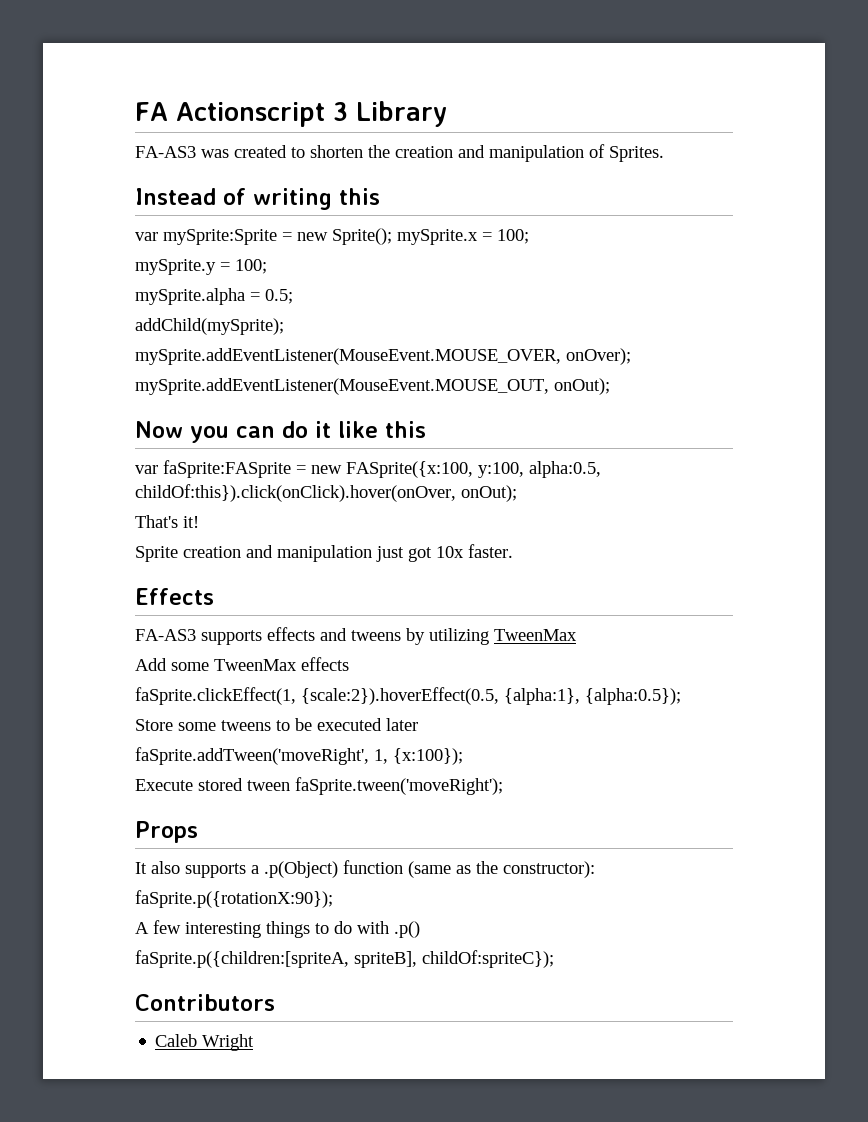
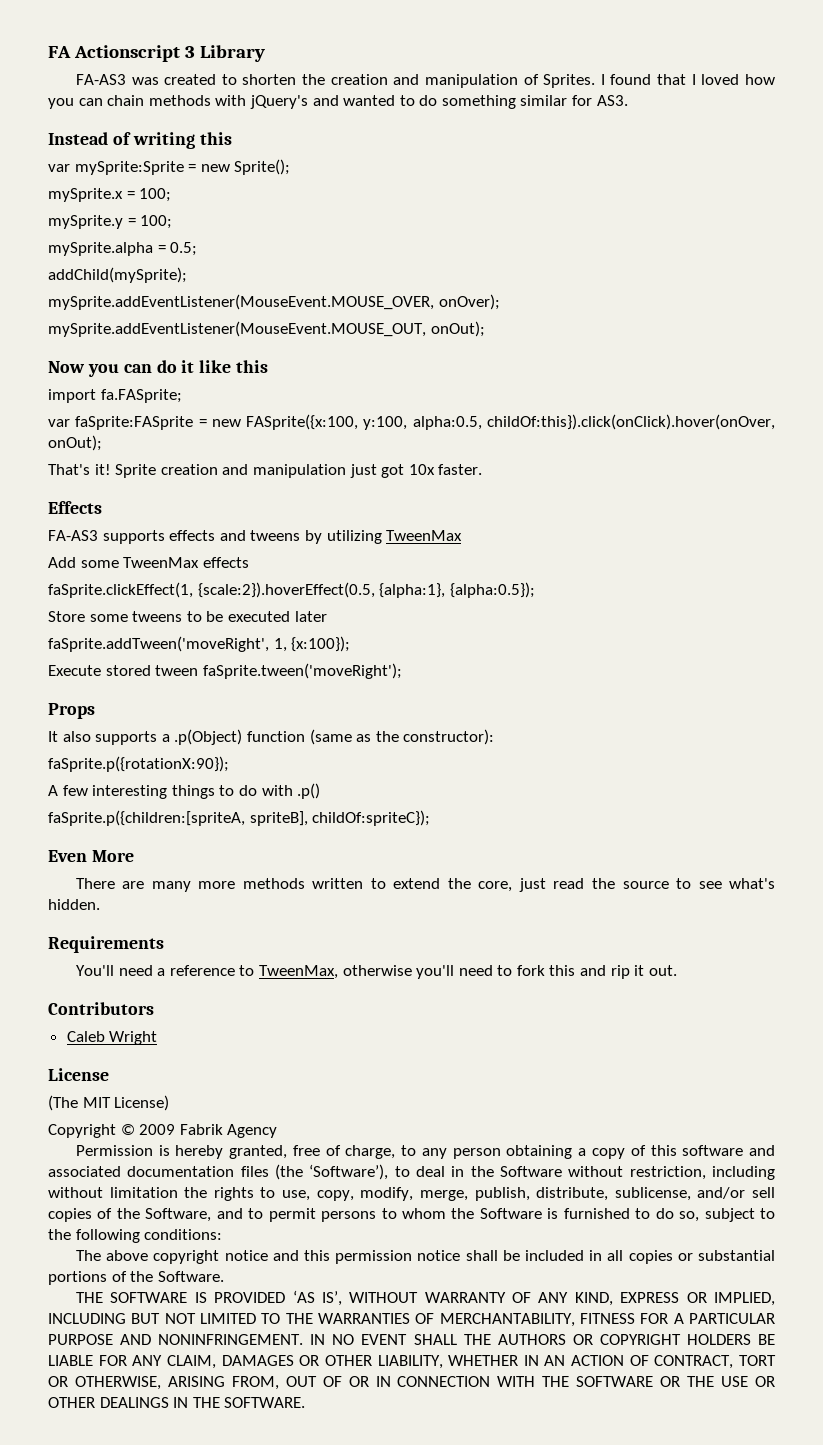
(664, 154) none -> [600,74,775,85] [48,95,628,109] I found that I loved how you can chain methods with jQuery's and wanted to do something similar for AS3.
(392, 236) none -> (291, 167) //
(426, 429) none -> [48,389,182,403] // import fa.FASprite;
(199, 522) // -> (111, 469) none
[135,994,275,1011] [155,1034,255,1051] Contributors // Caleb Wright -> [48,850,134,862] [75,878,775,892] [48,899,100,910] [48,936,164,953] [75,965,677,979] [48,1002,154,1015] [66,1031,158,1045] [48,1068,109,1081] [48,1095,170,1111] [48,1124,278,1138] [75,1145,775,1159] [48,1164,775,1180] [48,1187,775,1201] [48,1208,776,1222] [48,1229,223,1243] [75,1250,776,1264] [48,1271,224,1285] [75,1290,775,1306] [48,1313,776,1327] [48,1334,775,1345] [48,1355,776,1369] [48,1376,775,1390] [48,1397,306,1408] Even More // There are many more methods written to extend the core, just read the source to see what's hidden. // Requirements // You'll need a reference to TweenMax, otherwise you'll need to fork this and rip it out. // Contributors // Caleb Wright // License // (The MIT License) // Copyright © 2009 Fabrik Agency // Permission is hereby granted, free of charge, to any person obtaining a copy of this software and associated documentation files (the ‘Software’), to deal in the Software without restriction, including without limitation the rights to use, copy, modify, merge, publish, distribute, sublicense, and/or sell copies of the Software, and to permit persons to whom the Software is furnished to do so, subject to the following conditions: // The above copyright notice and this permission notice shall be included in all copies or substantial portions of the Software. // THE SOFTWARE IS PROVIDED ‘AS IS’, WITHOUT WARRANTY OF ANY KIND, EXPRESS OR IMPLIED, INCLUDING BUT NOT LIMITED TO THE WARRANTIES OF MERCHANTABILITY, FITNESS FOR A PARTICULAR PURPOSE AND NONINFRINGEMENT. IN NO EVENT SHALL THE AUTHORS OR COPYRIGHT HOLDERS BE LIABLE FOR ANY CLAIM, DAMAGES OR OTHER LIABILITY, WHETHER IN AN ACTION OF CONTRACT, TORT OR OTHERWISE, ARISING FROM, OUT OF OR IN CONNECTION WITH THE SOFTWARE OR THE USE OR OTHER DEALINGS IN THE SOFTWARE.

